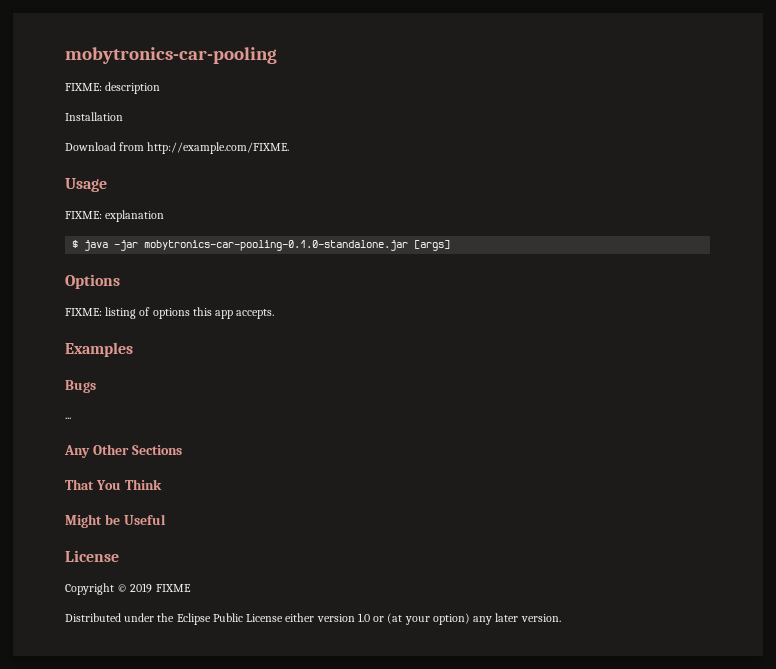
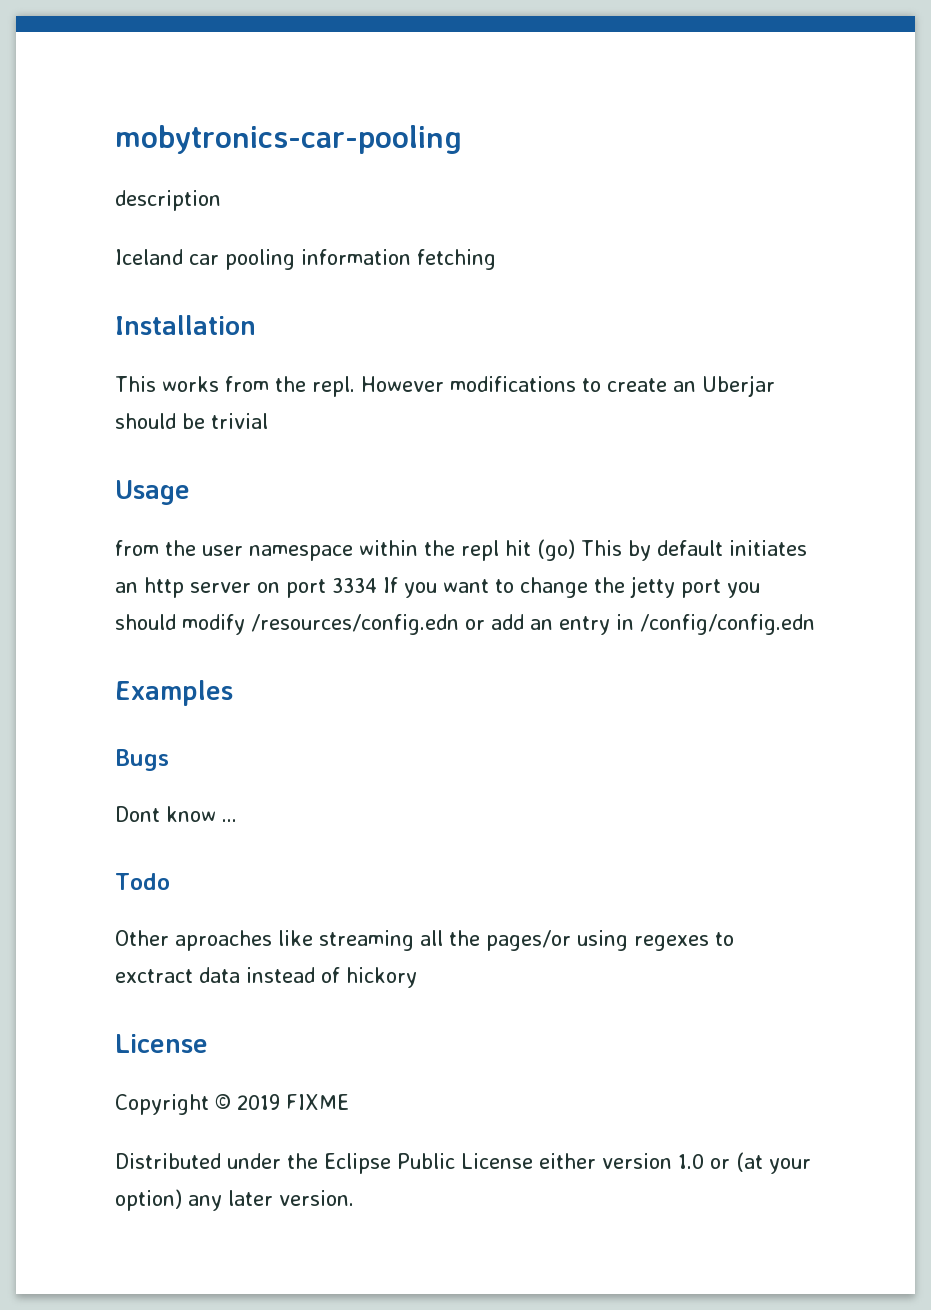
[65,83,102,91] FIXME: -> (462, 139) none
[65,112,123,121] [65,142,290,154] [65,178,107,192] [65,210,165,222] [72,240,451,251] [65,274,120,289] [65,307,275,319] Installation // Download from http://example.com/FIXME. // Usage // FIXME: explanation // $ java -jar mobytronics-car-pooling-0.1.0-standalone.jar [args] // Options // FIXME: listing of options this app accepts. -> [115,249,496,270] [115,315,256,335] [115,375,775,397] [115,413,268,429] [115,480,190,505] [115,539,807,561] [115,576,760,598] [115,614,815,635] Iceland car pooling information fetching // Installation // This works from the repl. However modifications to create an Uberjar should be trivial // Usage // from the user namespace within the repl hit (go) This by default initiates an http server on port 3334 If you want to change the jetty port you should modify /resources/config.edn or add an entry in /config/config.edn
(96, 386) none -> [115,806,216,822] Dont know
[64,444,182,458] [65,479,162,490] [65,514,166,528] Any Other Sections // That You Think // Might be Useful -> [115,873,170,890] [115,930,734,951] [115,967,417,988] Todo // Other aproaches like streaming all the pages/or using regexes to exctract data instead of hickory

